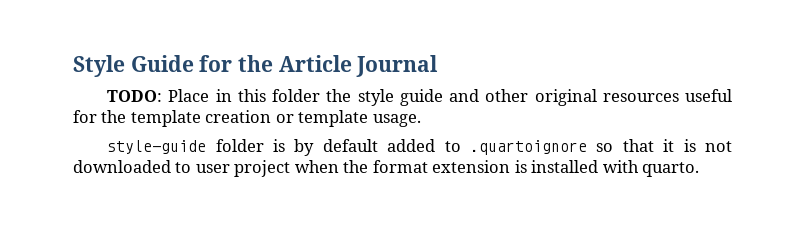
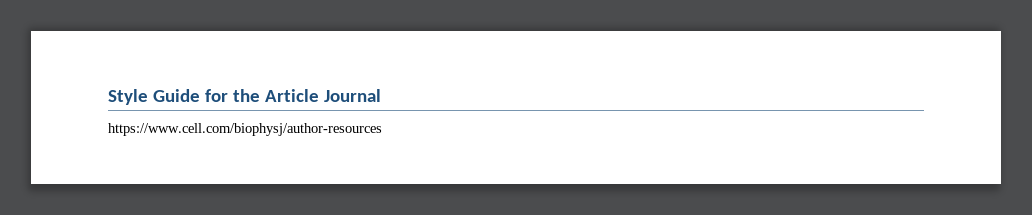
[107,89,732,106] [73,110,421,127] [107,139,733,156] [73,160,700,177] TODO: Place in this folder the style guide and other original resources useful for the template creation or template usage. // style-guide folder is by default added to .quartoignore so that it is not downloaded to user project when the format extension is installed with quarto. -> [108,123,382,136] https://www.cell.com/biophysj/author-resources

